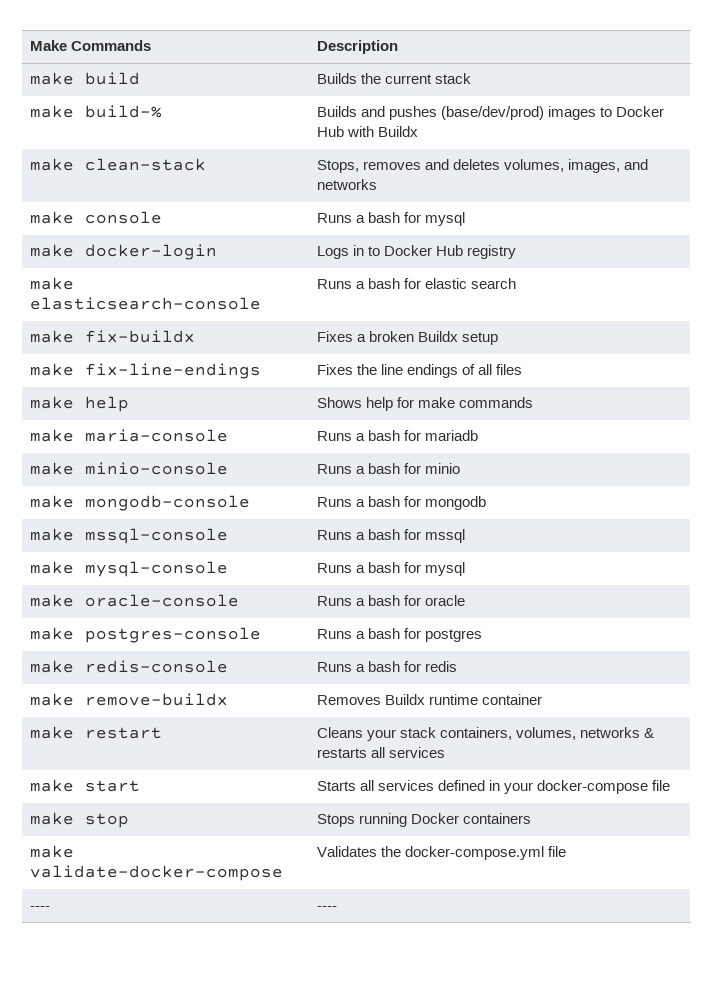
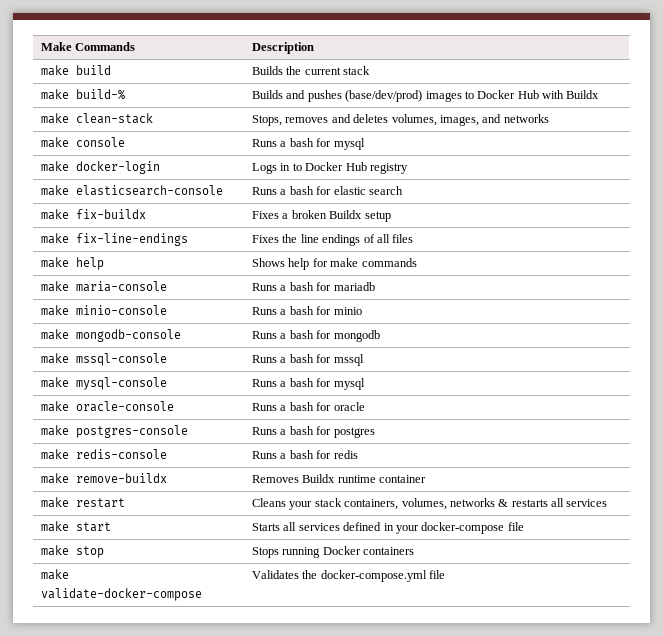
[30,906,51,910] [317,906,338,910] // ---- | ---- -> (446, 574) none

